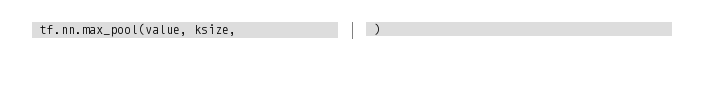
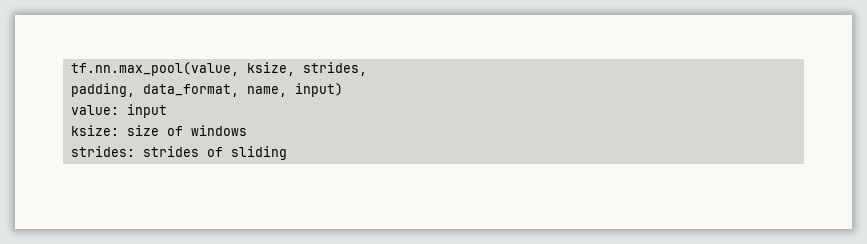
[373,23,381,35] // ) -> [303,62,368,76] [71,83,344,97] [71,104,168,118] [71,125,248,136] [71,146,288,160] strides, // padding, data_format, name, input) // value: input // ksize: size of windows // strides: strides of sliding

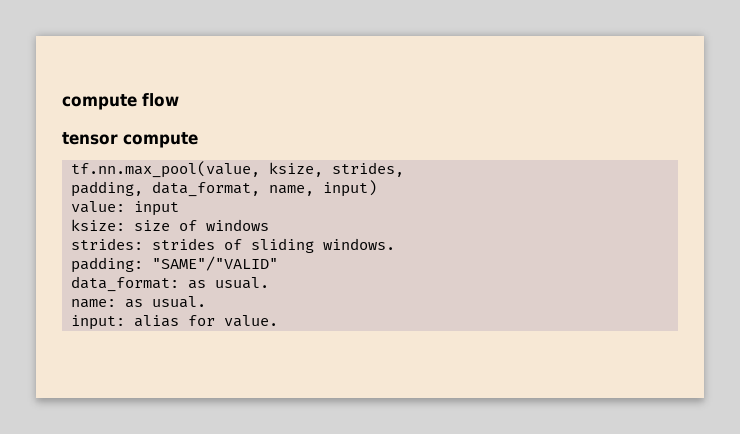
(71, 69) none -> [62,93,179,110] [62,132,198,148] compute flow // tensor compute //
(288, 153) none -> [322,238,395,250] [70,256,278,273] [70,276,269,292] [70,296,206,308] [70,315,278,330] windows. // padding: "SAME"/"VALID" // data_format: as usual. // name: as usual. // input: alias for value.

